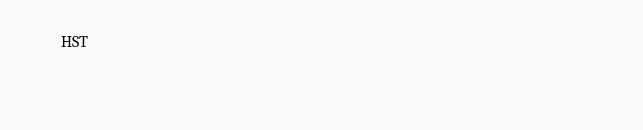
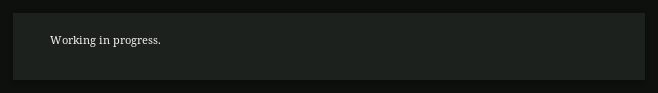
[61,36,88,47] HST -> [50,36,161,47] Working in progress.

